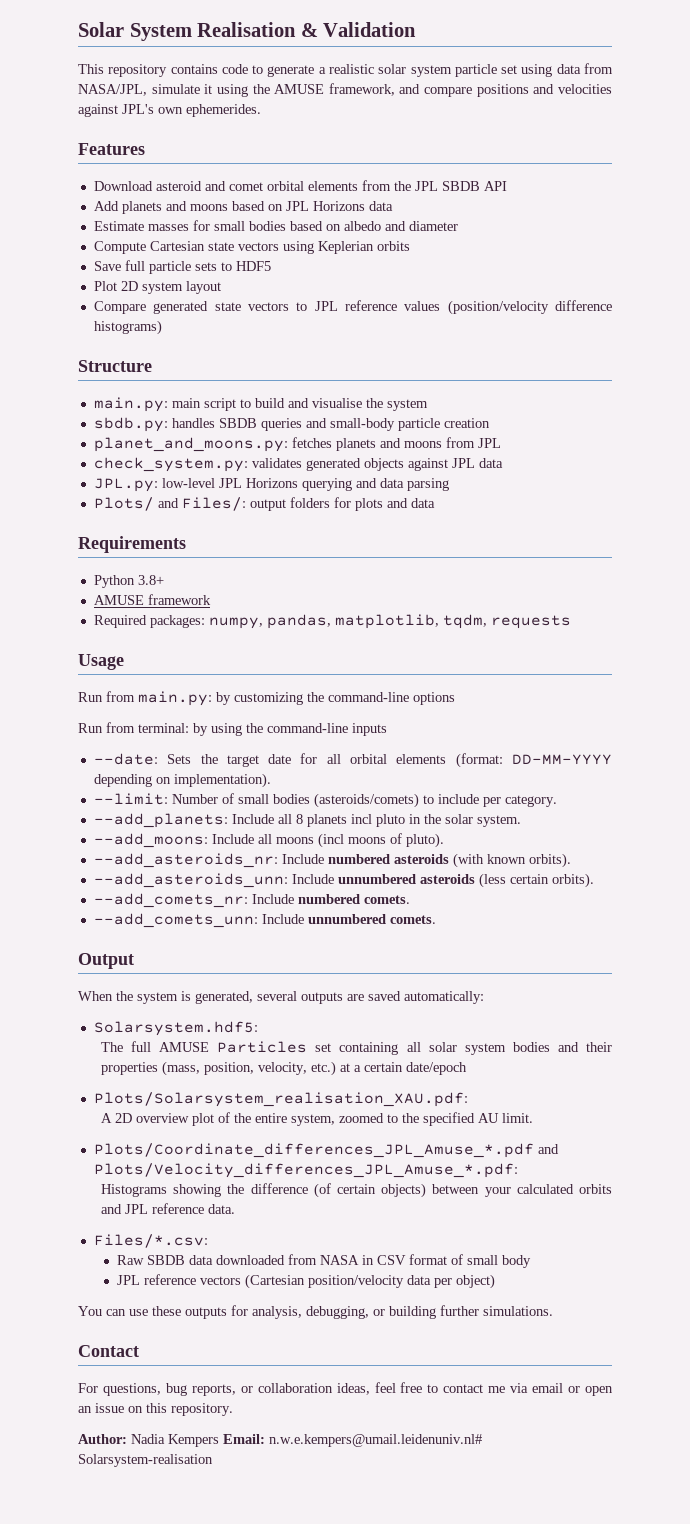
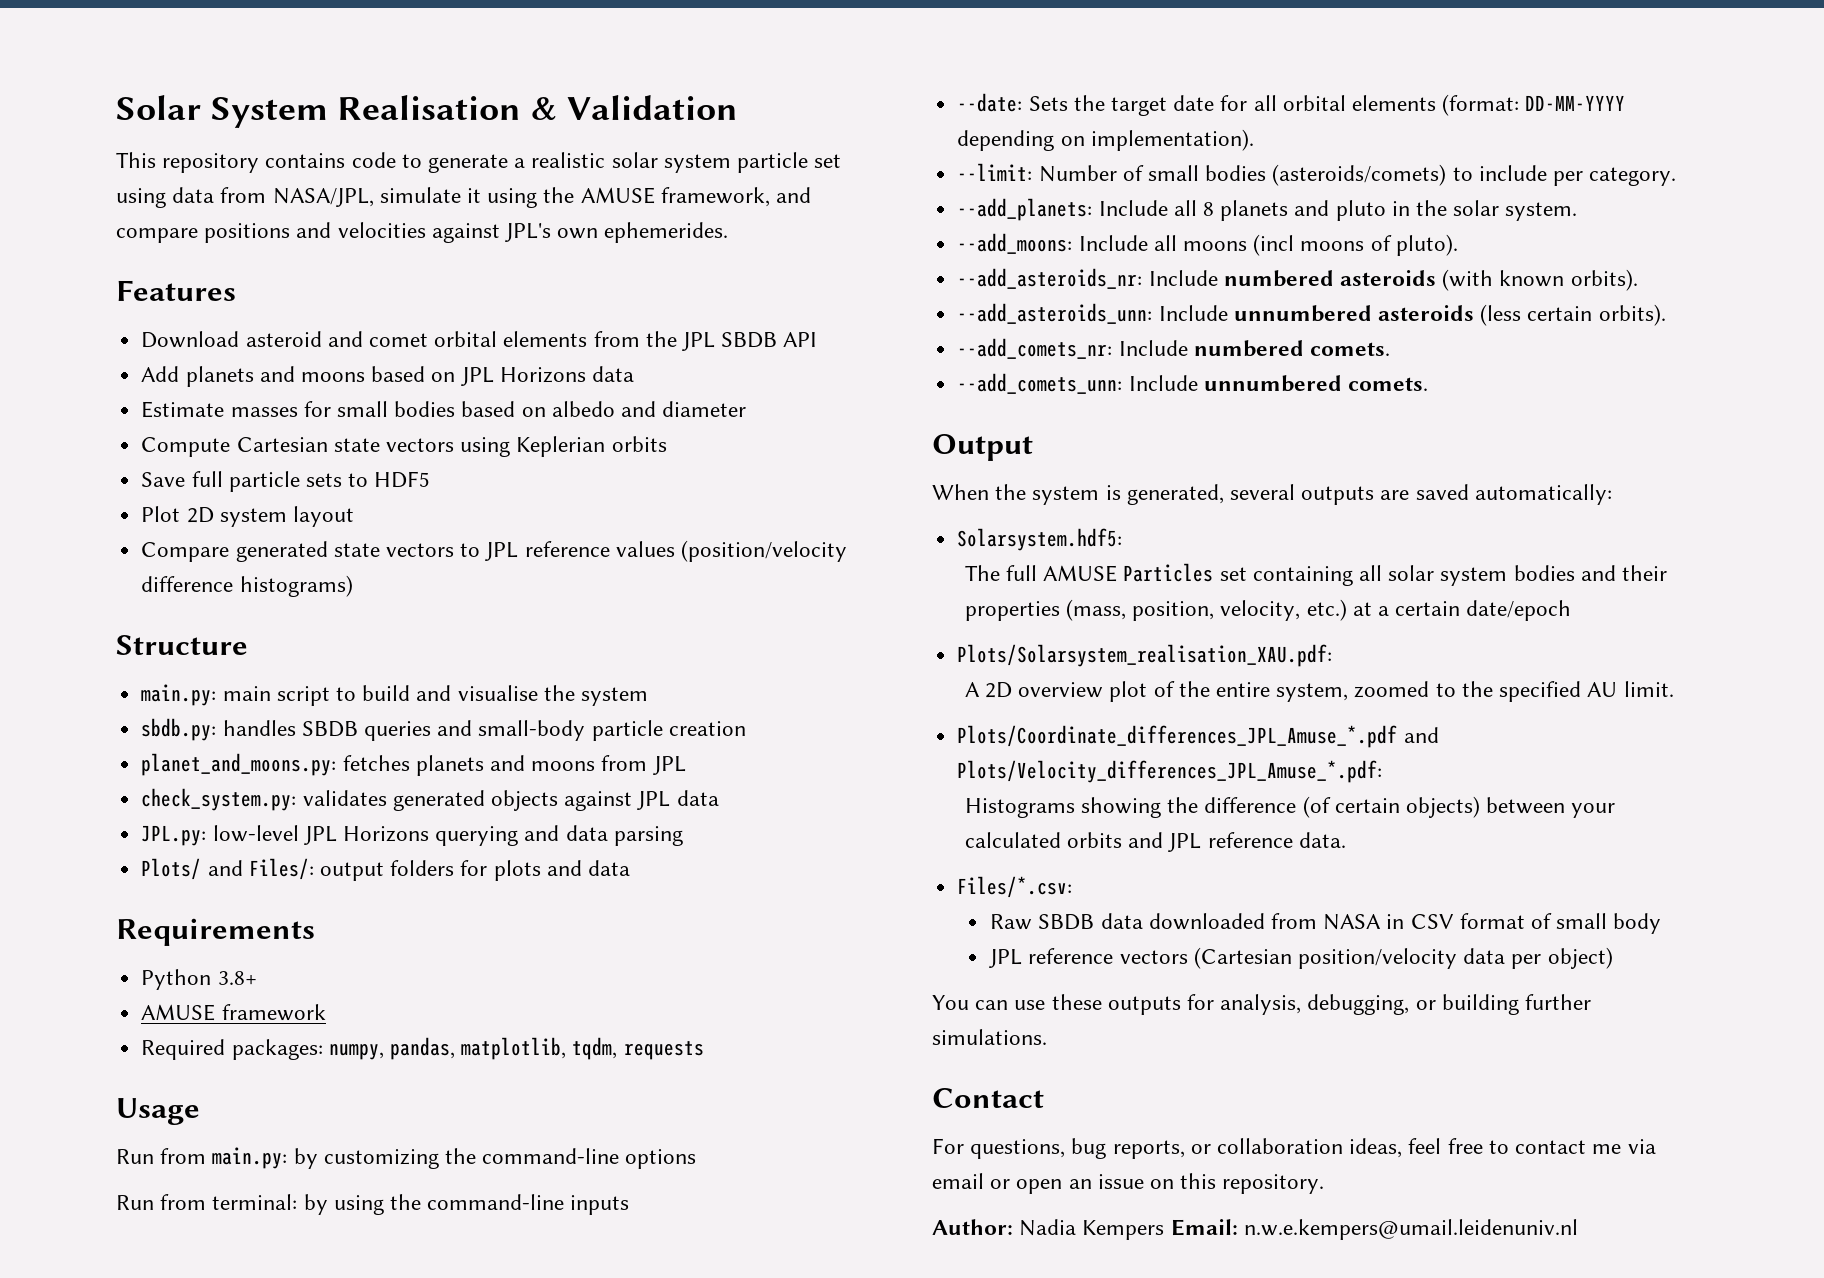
[350,814,372,824] incl -> [1294,200,1330,216] and
[269,1434,482,1447] [78,1454,213,1467] n.w.e.kempers@umail.leidenuniv.nl# Solarsystem-realisation -> [1243,1219,1578,1240] n.w.e.kempers@umail.leidenuniv.nl

